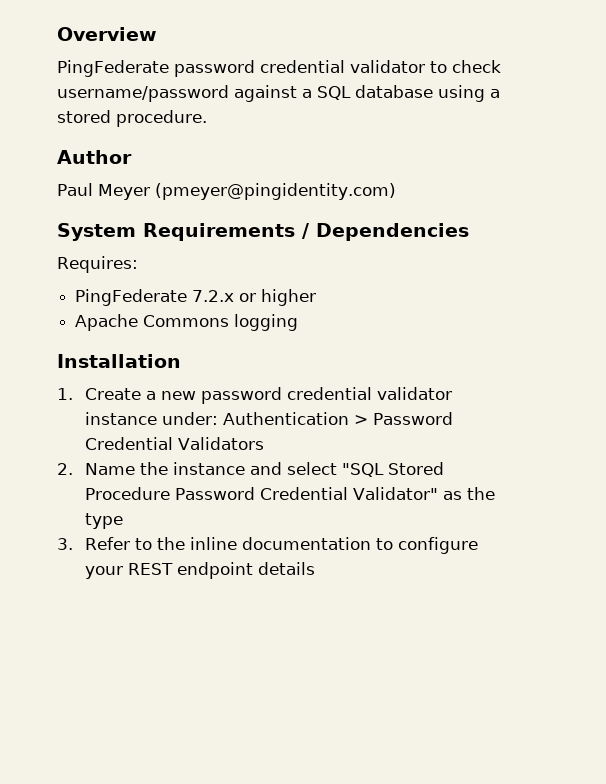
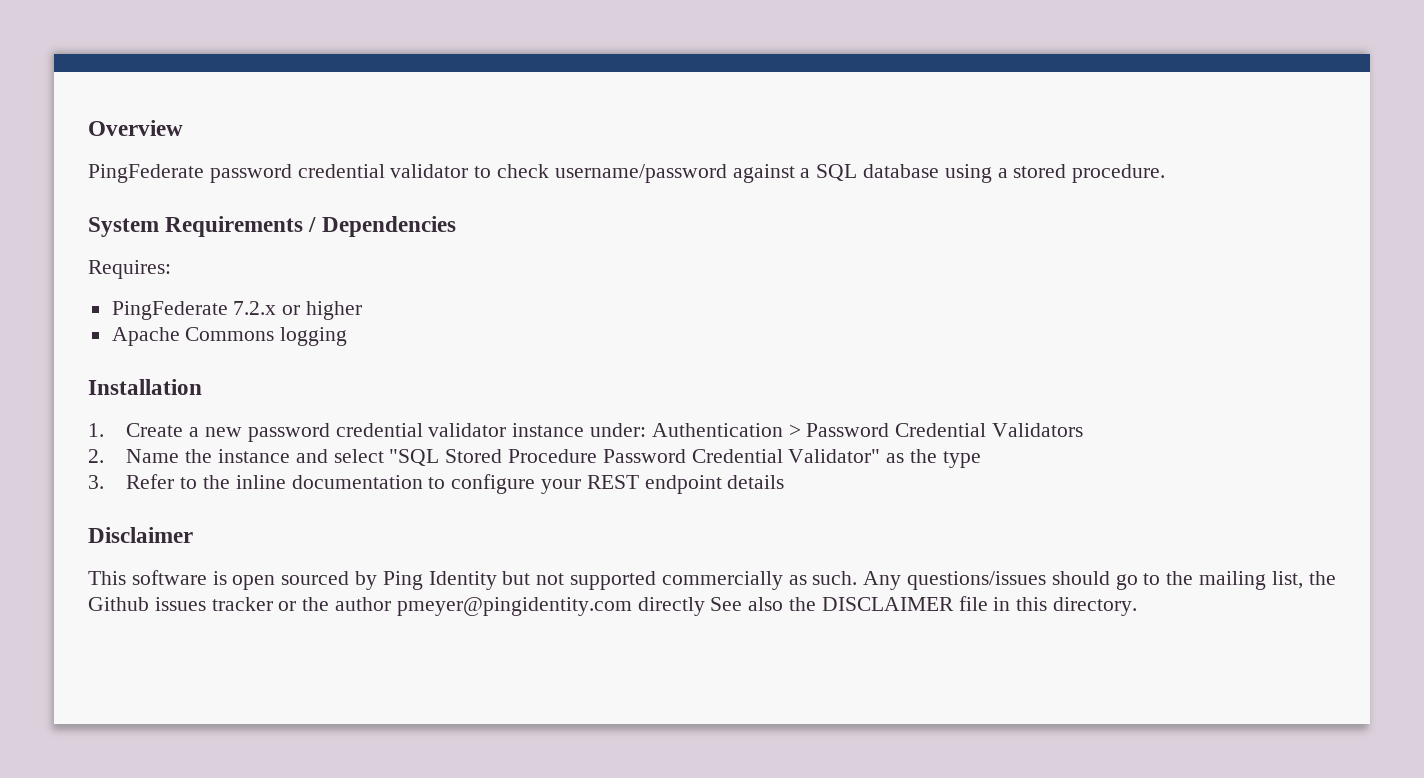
[57,150,132,164] [57,183,396,200] // Author // Paul Meyer (pmeyer@pingidentity.com) -> (1166, 173) none
(316, 568) none -> [88,527,193,543] [88,570,1336,590] [88,596,1138,616] // Disclaimer // This software is open sourced by Ping Identity but not supported commercially as such. Any questions/issues should go to the mailing list, the Github issues tracker or the author pmeyer@pingidentity.com directly See also the DISCLAIMER file in this directory.

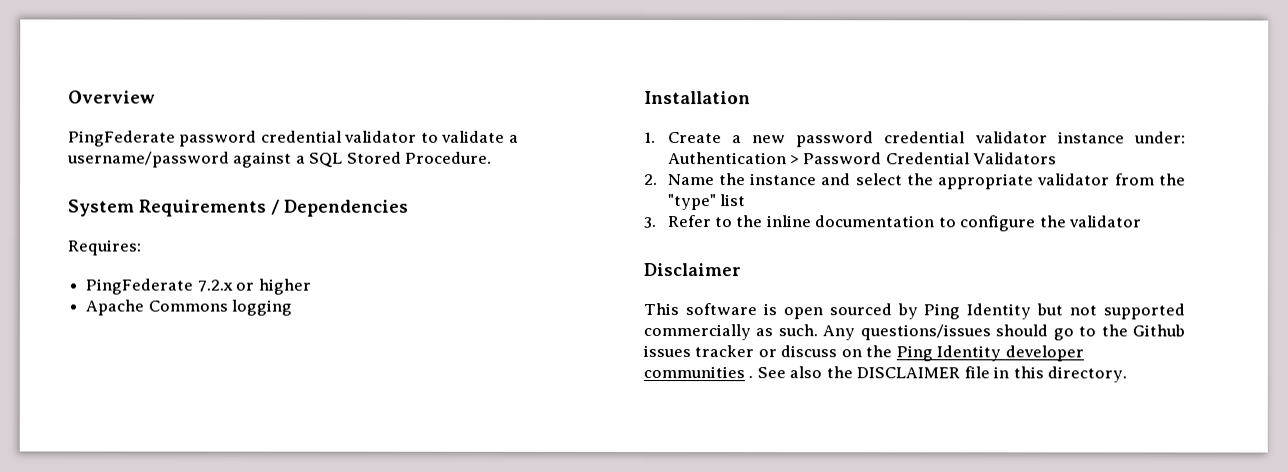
[497,164,550,178] check -> [441,130,519,143] validate a
[863,164,1166,183] database using a stored procedure. -> [346,151,493,164] Stored Procedure.
[389,449,981,468] "SQL Stored Procedure Password Credential Validator" as the type -> [906,173,1186,190] [667,194,746,211] the appropriate validator from the "type" list
[541,475,785,494] your REST endpoint details -> [1039,215,1143,228] the validator
[1199,571,1336,590] mailing list, the -> (1128, 330) none
[302,597,705,616] the author pmeyer@pingidentity.com directly -> [780,345,1084,362] [643,365,754,379] discuss on the Ping Identity developer communities .

